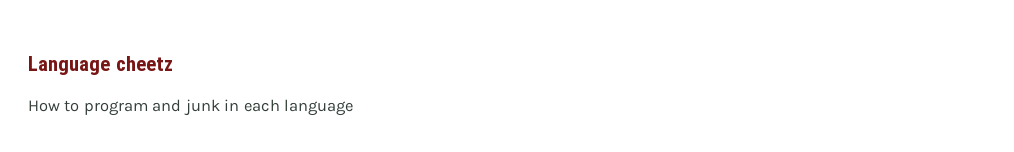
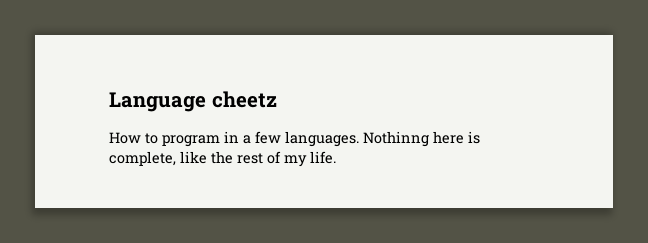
[152,99,354,116] and junk in each language -> [224,131,480,147] [109,151,336,167] in a few languages. Nothinng here is complete, like the rest of my life.

